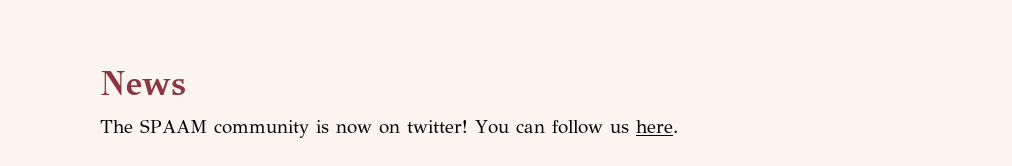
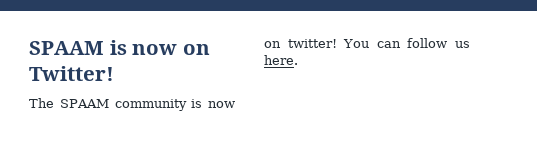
[100,71,186,96] News -> [29,40,210,55] [29,66,114,81] SPAAM is now on Twitter!

